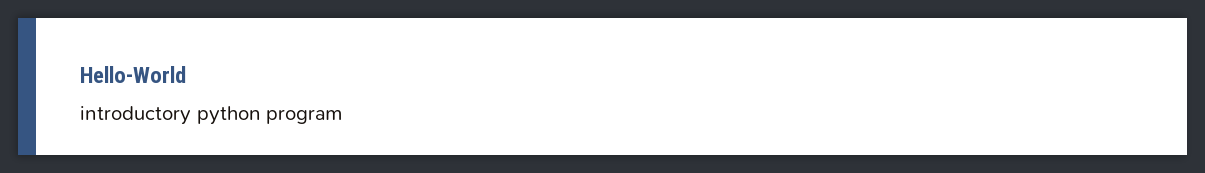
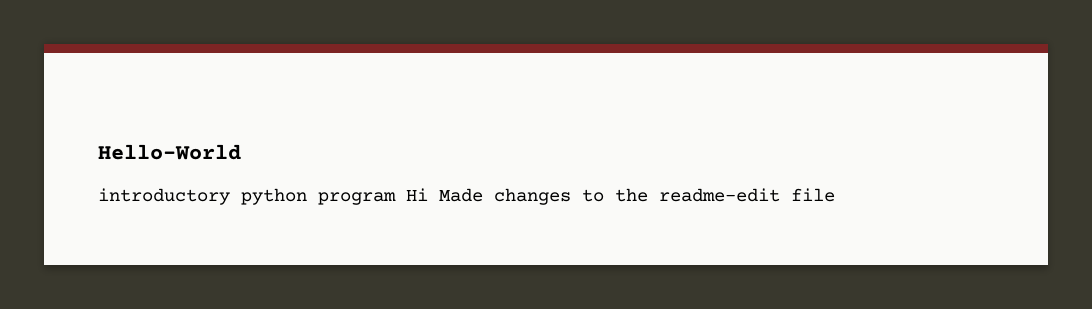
(344, 116) none -> [406,188,835,205] Hi Made changes to the readme-edit file

